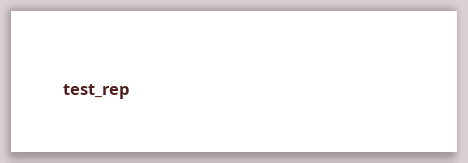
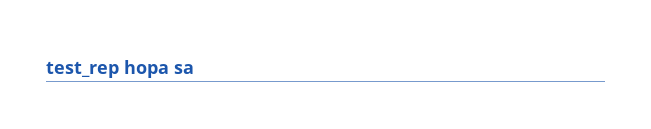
(129, 91) none -> [124,60,194,78] hopa sa

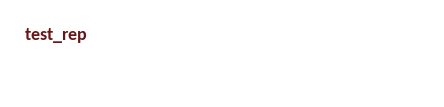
[124,60,194,78] hopa sa -> (87, 35) none

